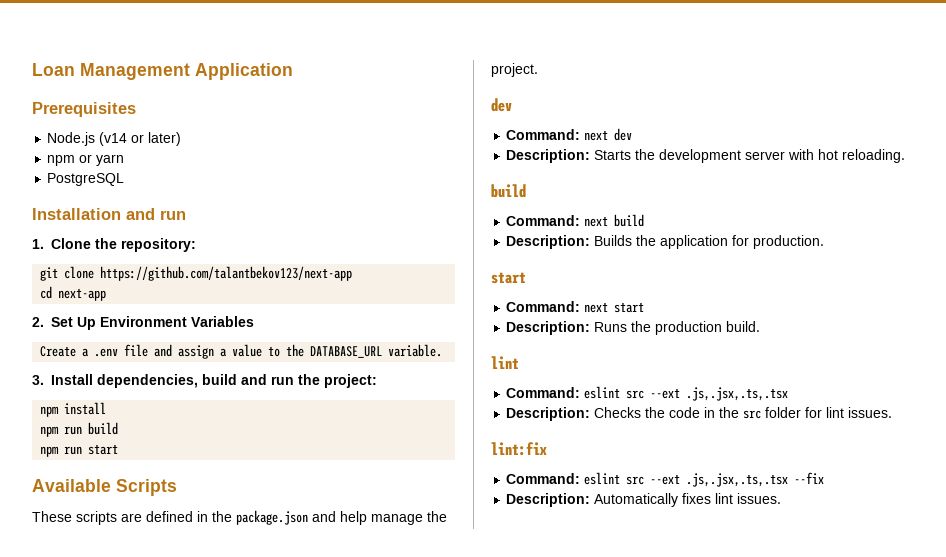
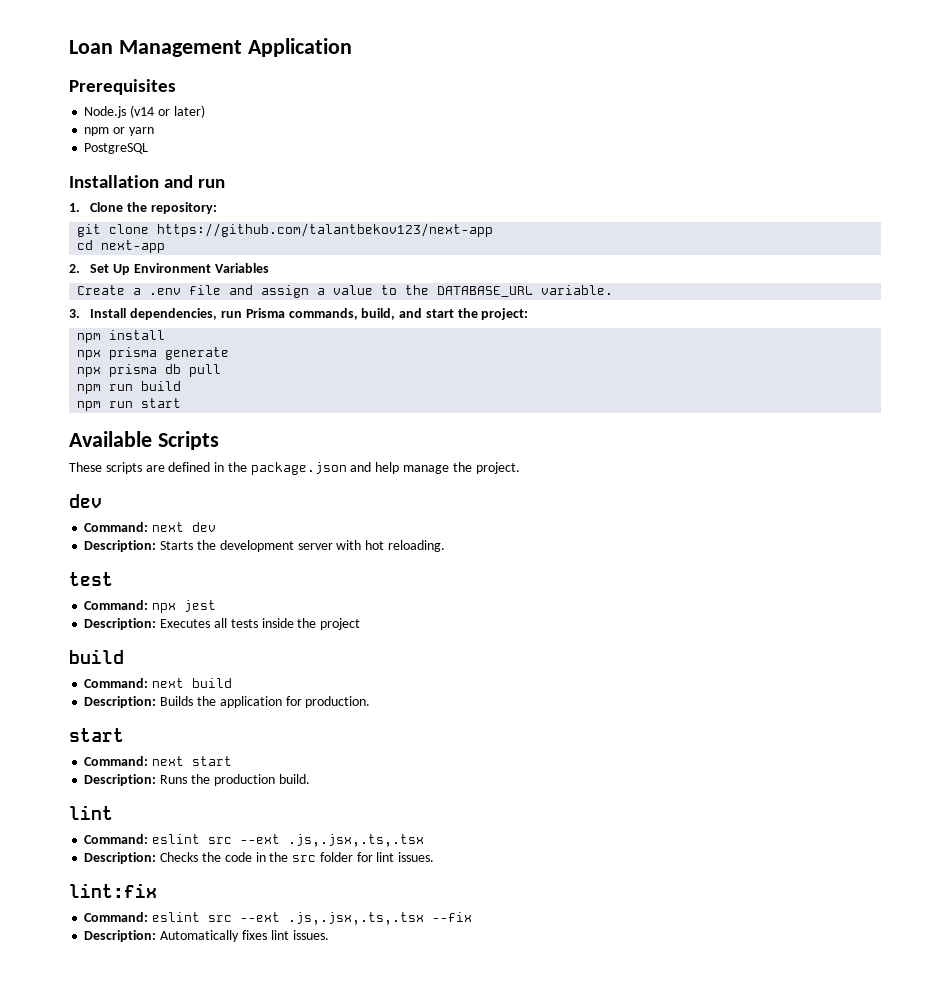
[202,374,377,388] [40,402,107,417] build and run the project: // npm install -> [220,308,529,320] [77,330,166,343] [77,347,230,360] [77,364,222,377] run Prisma commands, build, and start the project: // npm install // npx prisma generate // npx prisma db pull
(906, 156) none -> [69,572,113,586] [84,600,217,613] [84,618,361,630] // test // Command: npx jest // Description: Executes all tests inside the project

